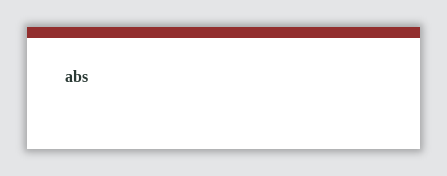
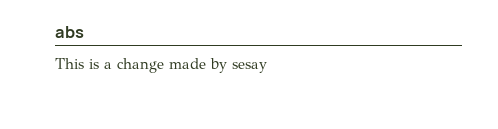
(88, 76) none -> [55,58,267,73] // This is a change made by sesay

